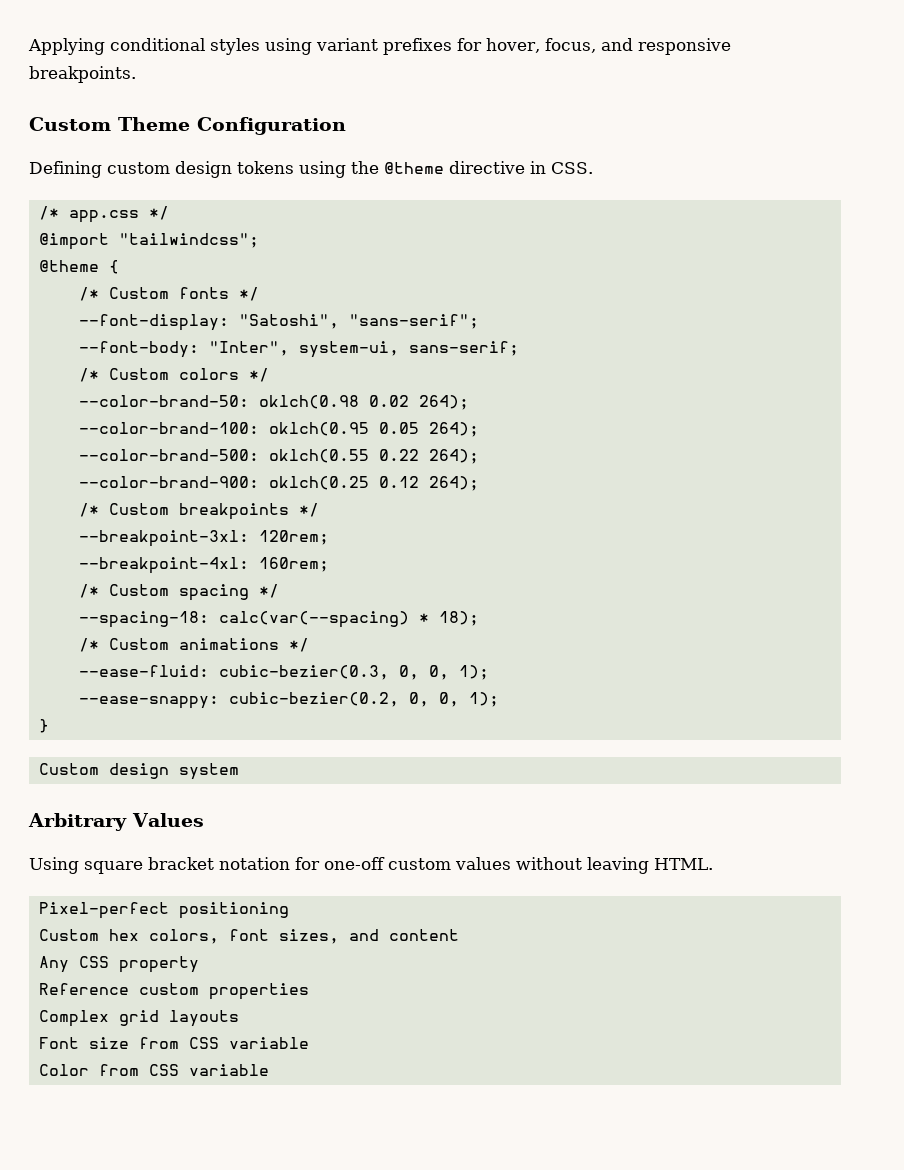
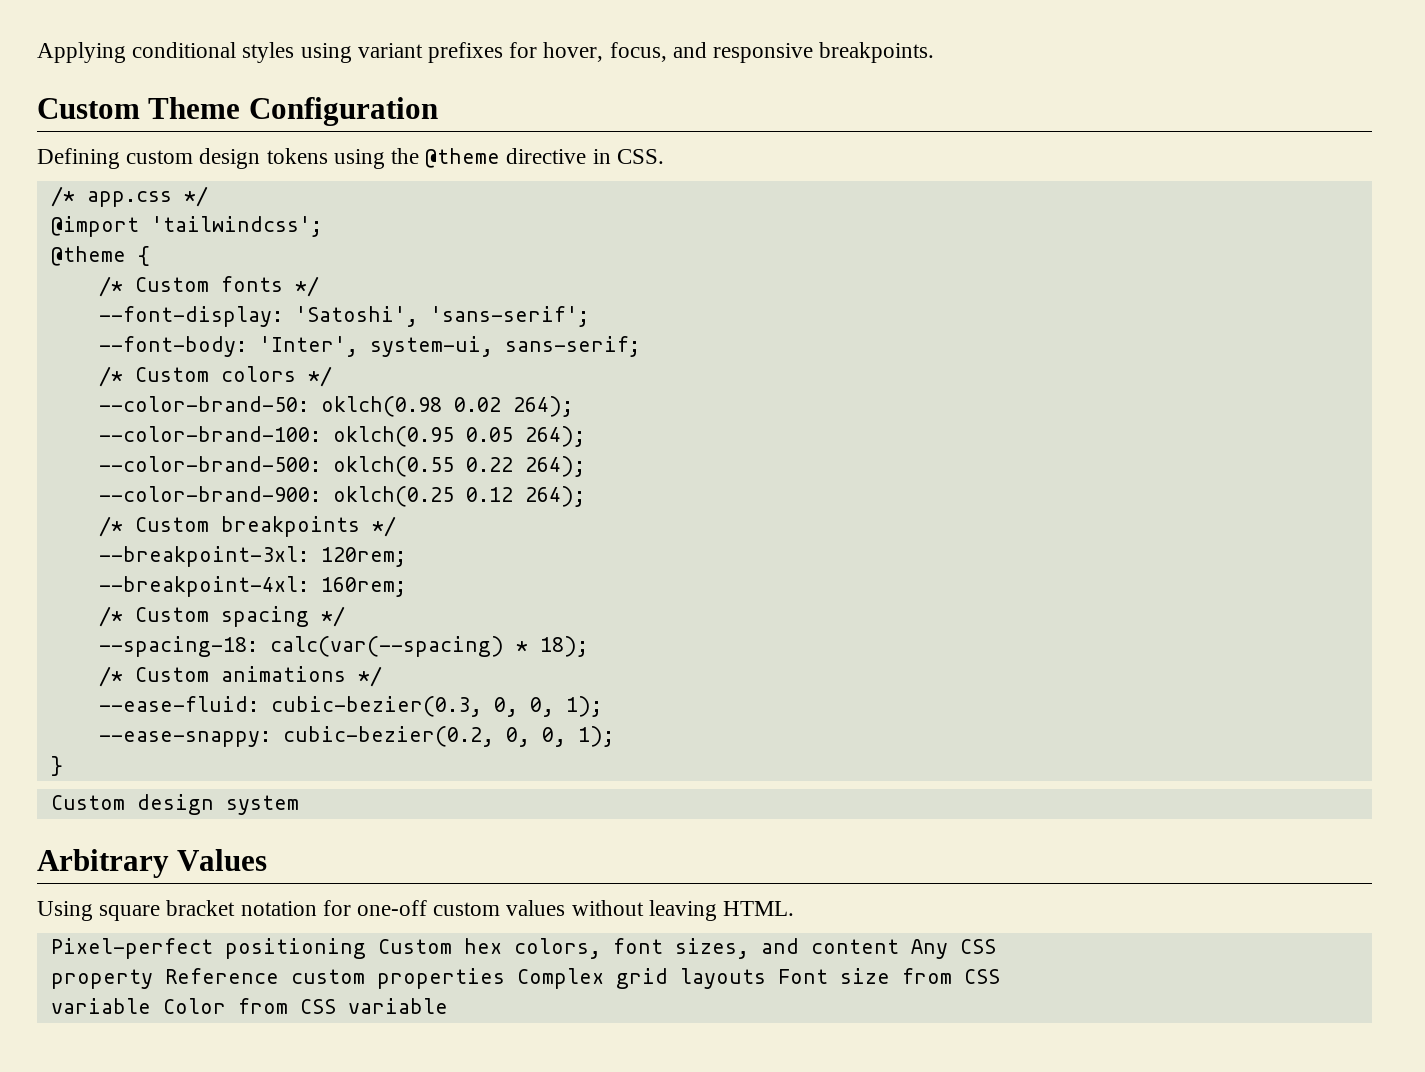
[118,233,259,248] "tailwindcss"; -> [150,216,322,237] 'tailwindcss';
[238,314,479,329] "Satoshi", "sans-serif"; -> [294,306,589,327] 'Satoshi', 'sans-serif';
[208,341,289,356] "Inter", -> [258,336,358,357] 'Inter',
(289, 910) // -> (366, 948) none
(459, 935) // -> (899, 946) none
(109, 962) none -> (996, 946) //
(199, 964) // -> (153, 979) none
(309, 991) // -> (505, 978) none
(239, 1018) // -> (766, 978) none
[228,1037,309,1049] variable // -> [50,998,151,1014] // variable

